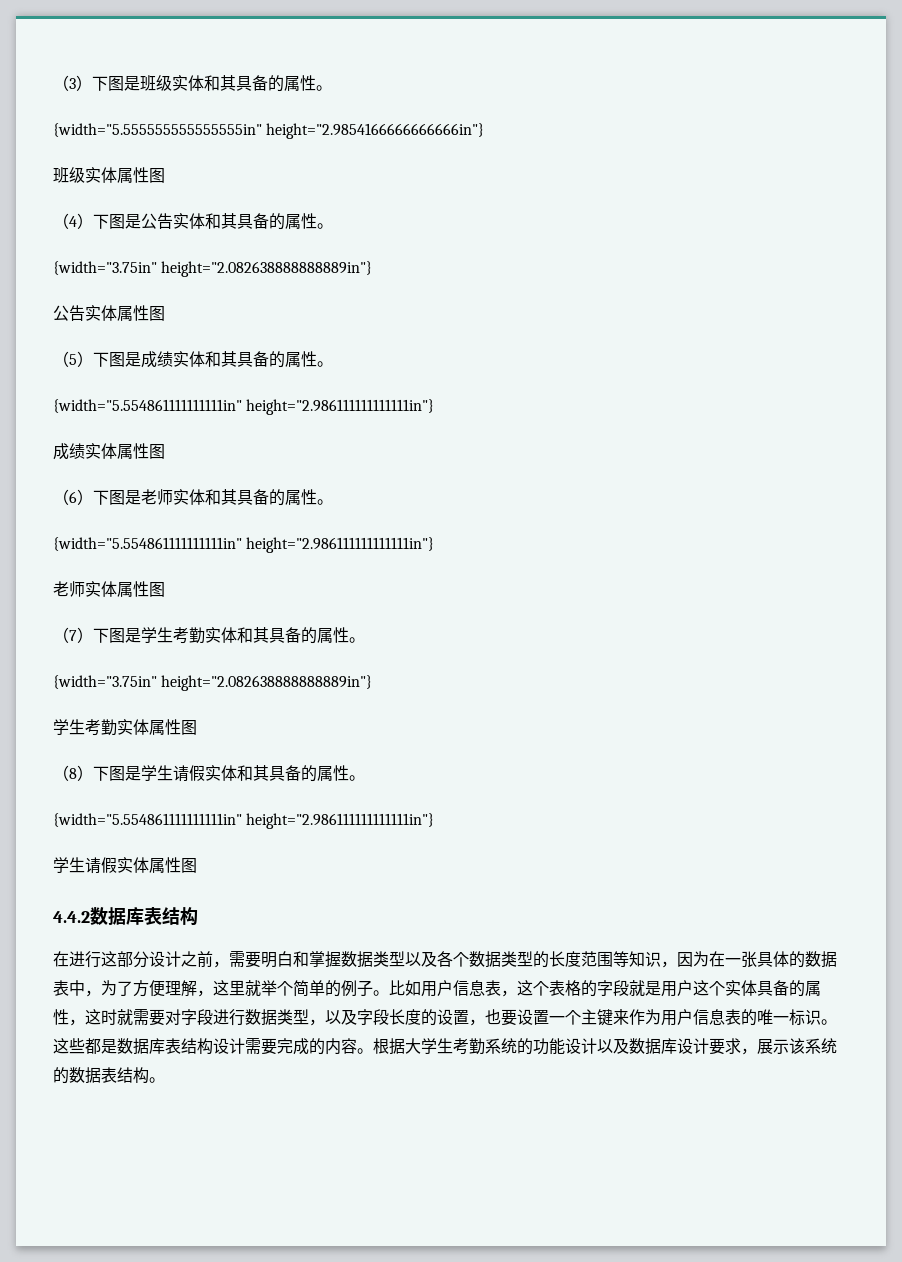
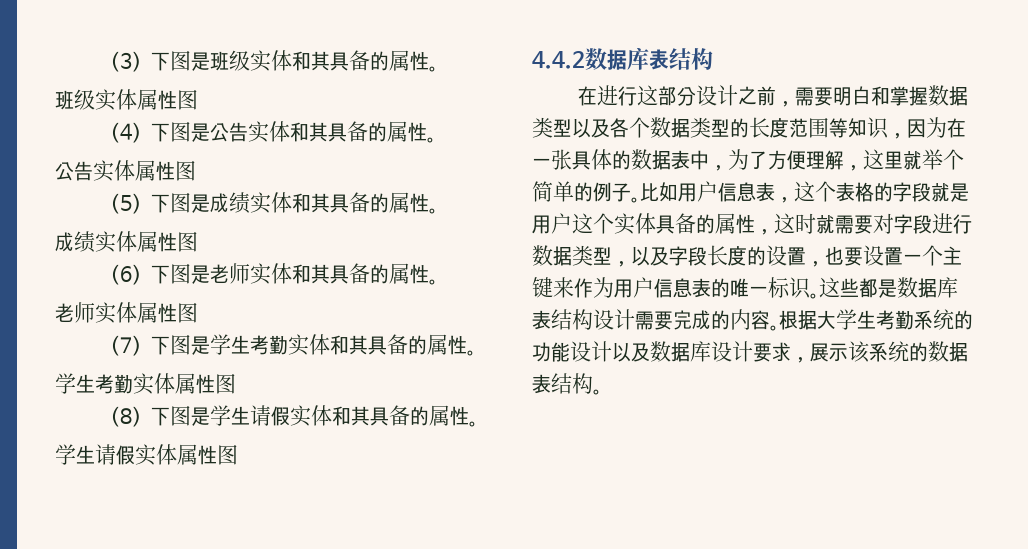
[53,123,485,139] // {width="5.555555555555555in" height="2.9854166666666666in"} -> (439, 69) none
[53,261,373,277] // {width="3.75in" height="2.082638888888889in"} -> (437, 140) none
[53,399,435,415] // {width="5.554861111111111in" height="2.986111111111111in"} -> (439, 211) none
[53,537,435,553] // {width="5.554861111111111in" height="2.986111111111111in"} -> (439, 282) none
[53,675,373,691] // {width="3.75in" height="2.082638888888889in"} -> (477, 353) none
[53,813,435,829] // {width="5.554861111111111in" height="2.986111111111111in"} -> (479, 424) none

